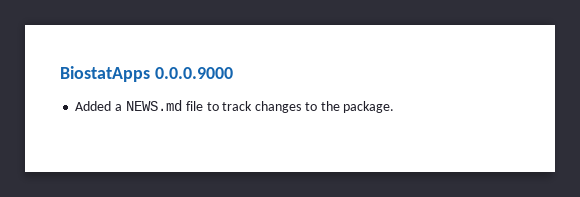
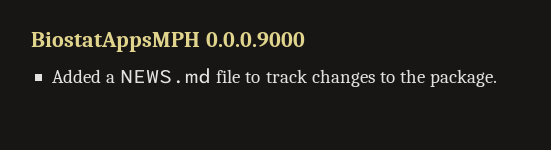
[60,66,150,82] BiostatApps -> [31,32,200,52] BiostatAppsMPH

